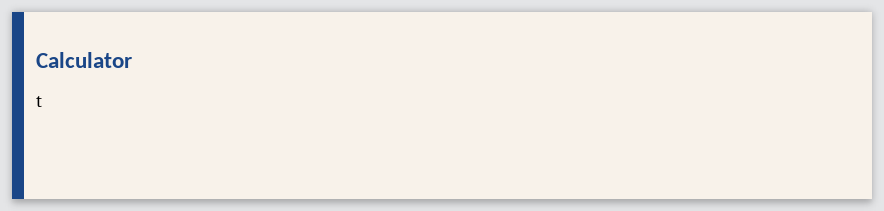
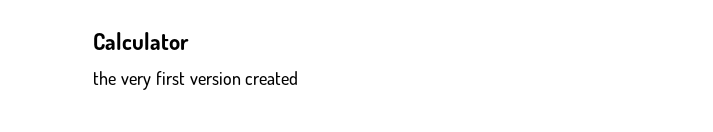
[36,96,42,107] t -> [93,71,299,90] the very first version created

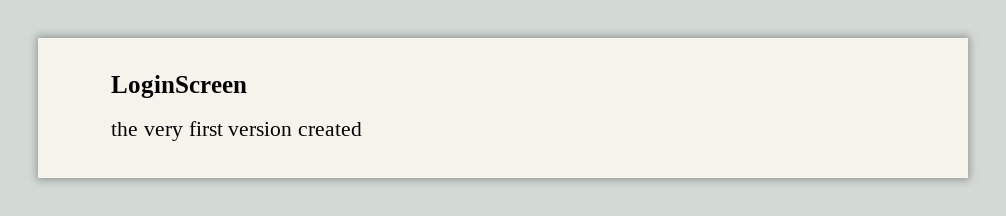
[93,32,189,50] Calculator -> [111,75,247,98] LoginScreen

